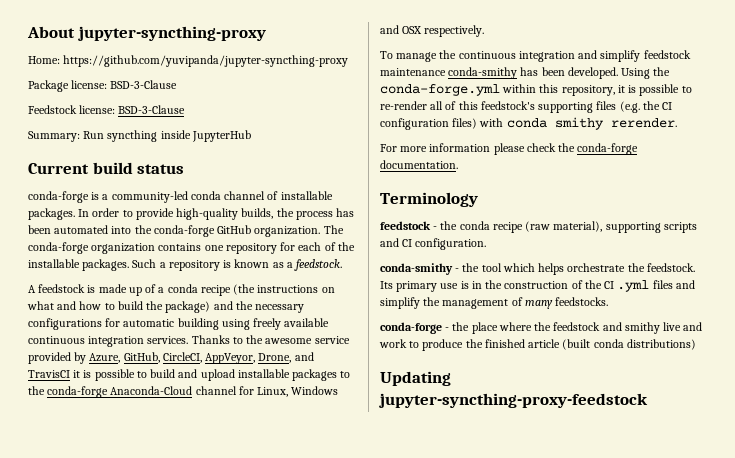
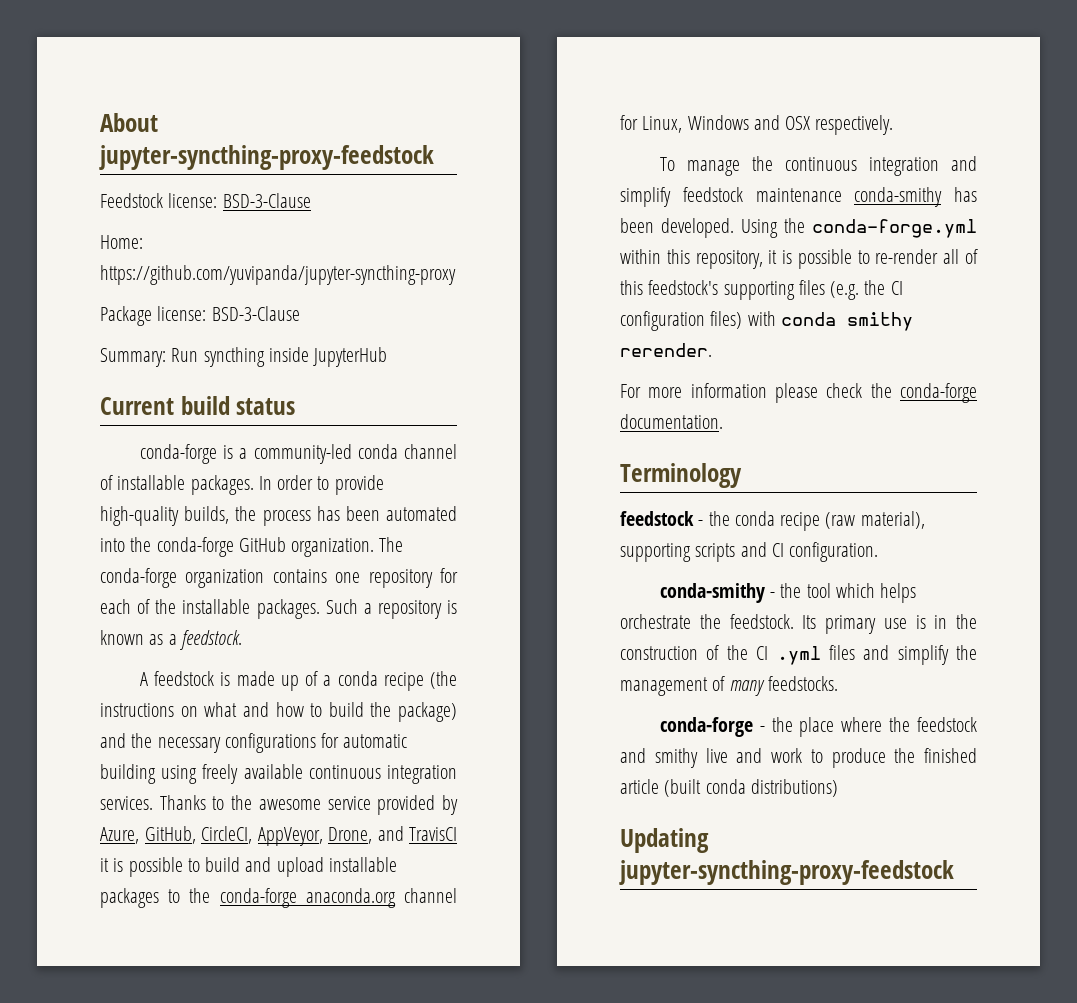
[77,26,266,41] jupyter-syncthing-proxy -> [99,145,434,170] [100,193,311,208] jupyter-syncthing-proxy-feedstock // Feedstock license: BSD-3-Clause
[28,105,186,114] // Feedstock license: BSD-3-Clause -> (300, 313) none
[110,386,193,395] Anaconda-Cloud -> [305,888,396,908] anaconda.org

